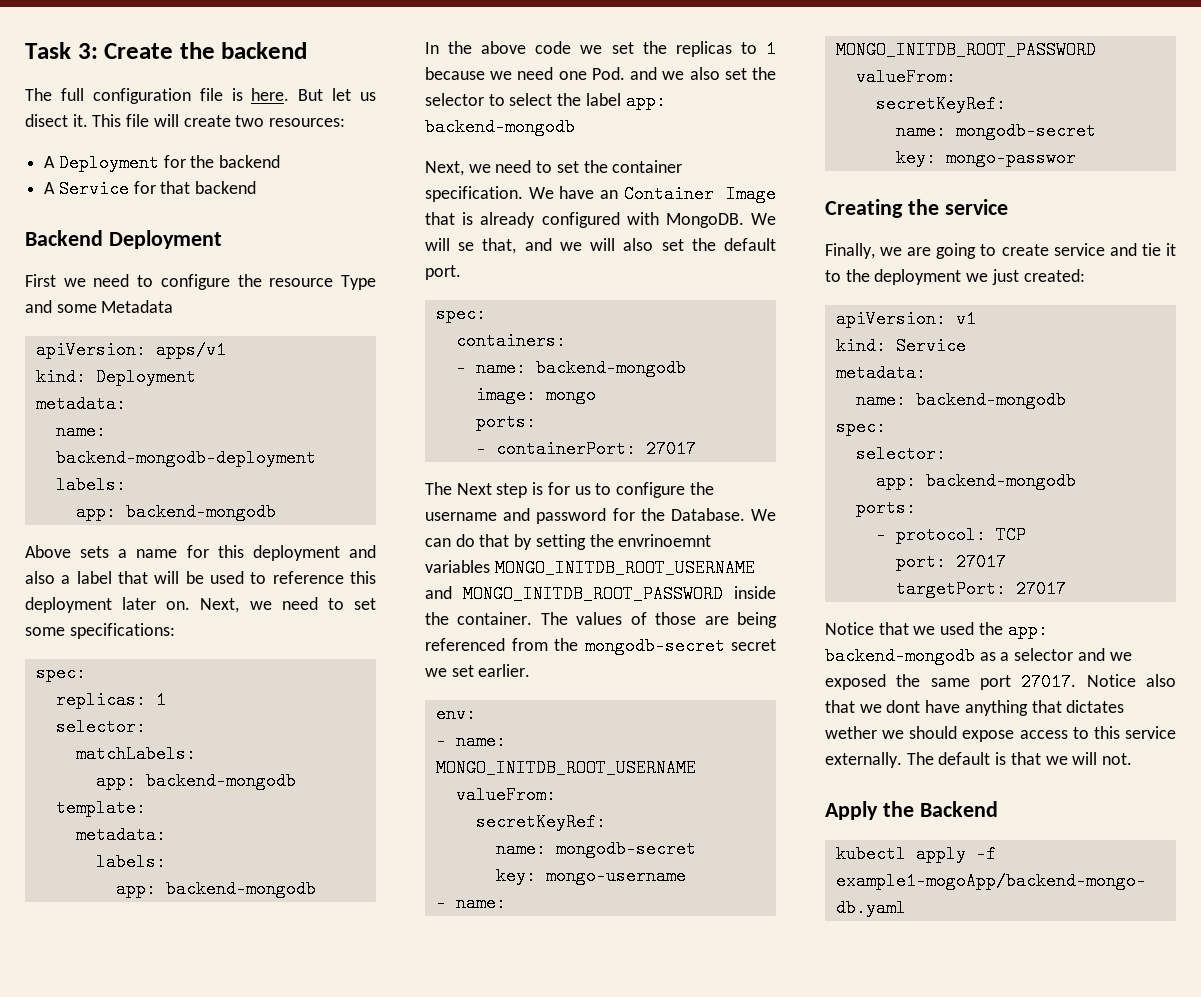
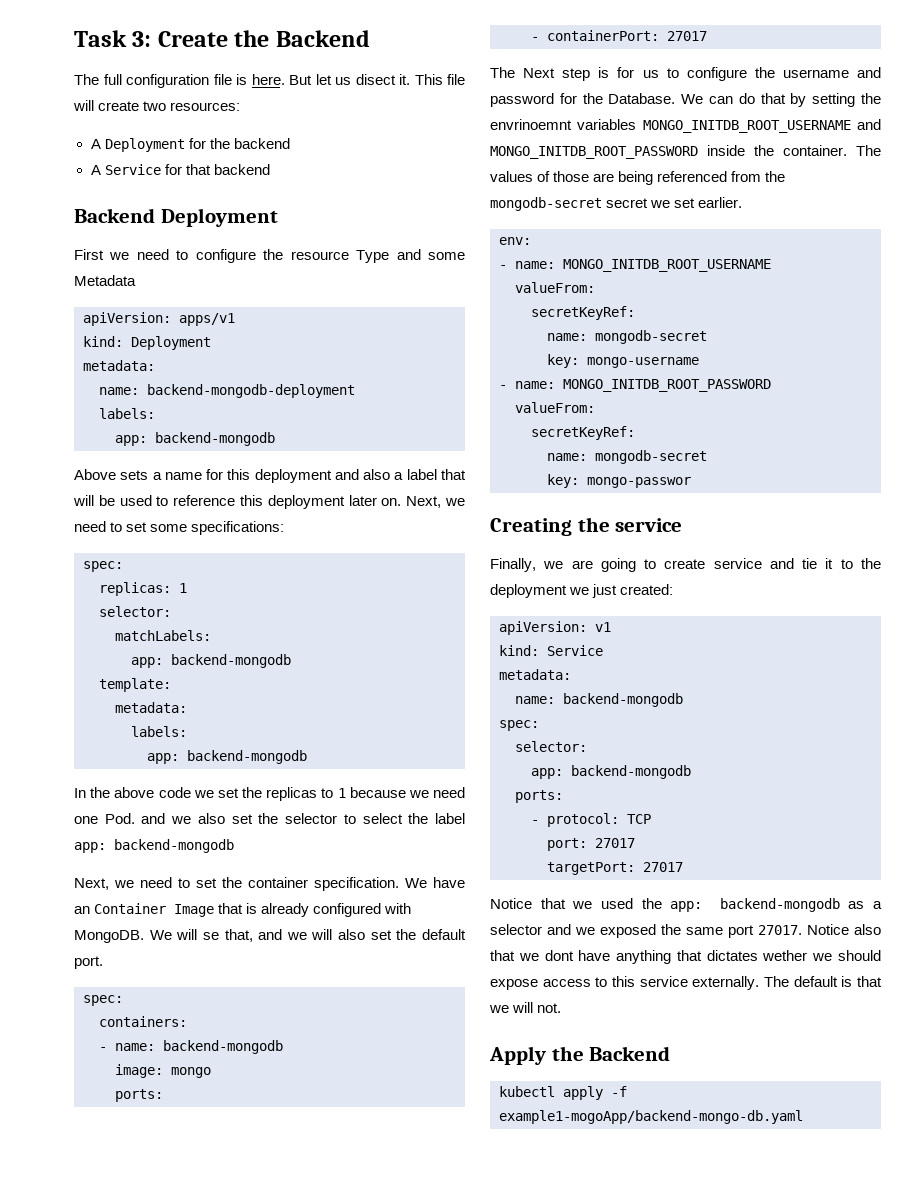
[221,42,308,59] backend -> [275,30,370,47] Backend

